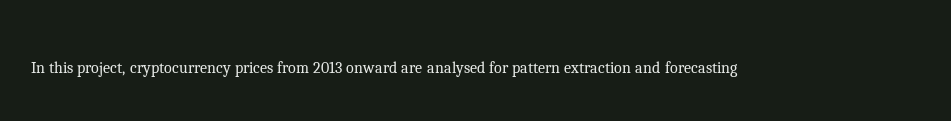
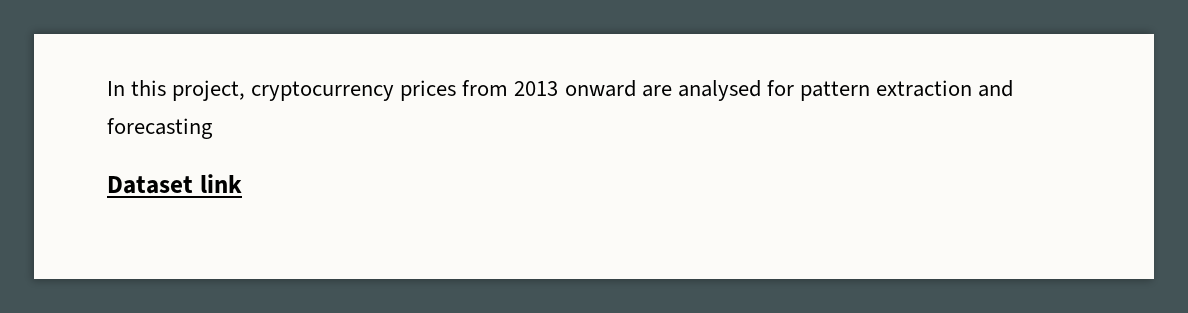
(738, 69) none -> [107,174,242,194] // Dataset link

